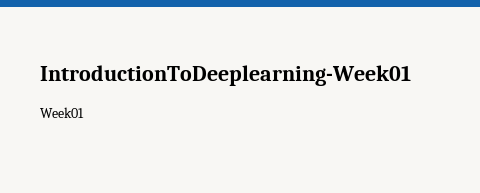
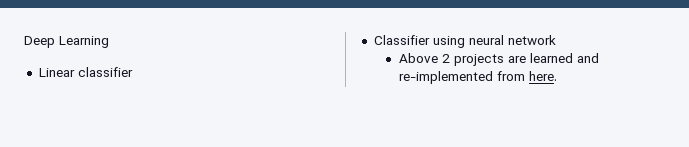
[40,65,411,86] [40,107,84,118] IntroductionToDeeplearning-Week01 // Week01 -> [24,36,109,48] [38,67,133,77] [373,35,556,48] [398,53,599,66] [398,71,557,84] Deep Learning // Linear classifier // Classifier using neural network // Above 2 projects are learned and re-implemented from here.

